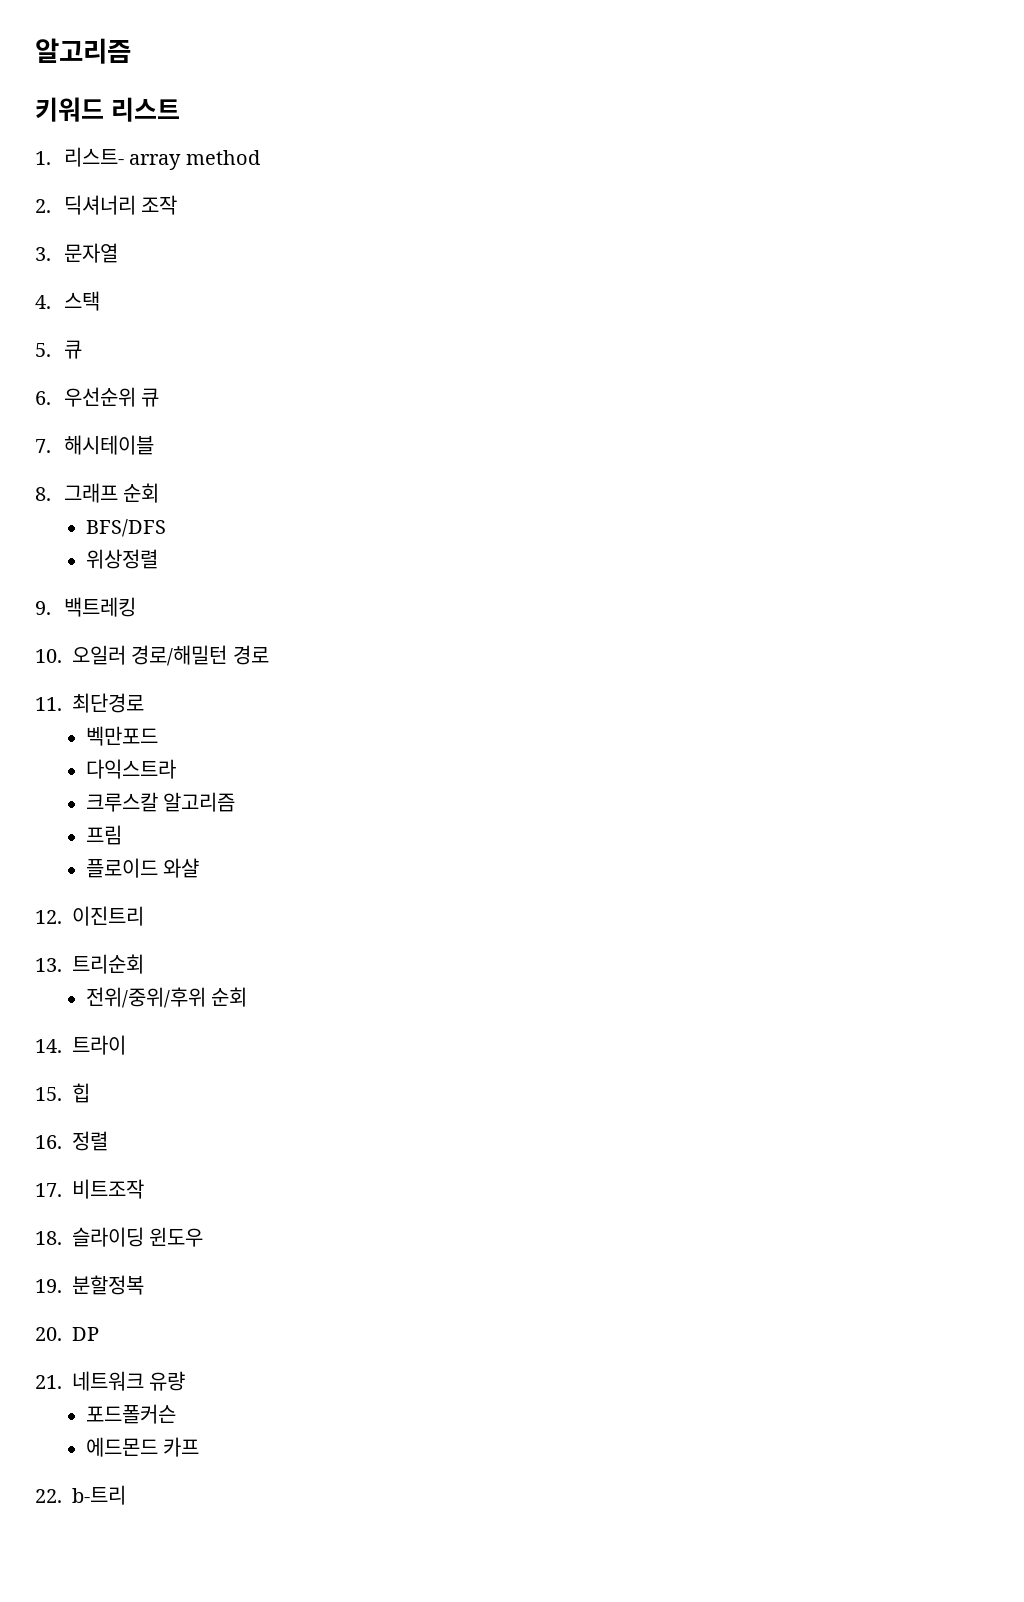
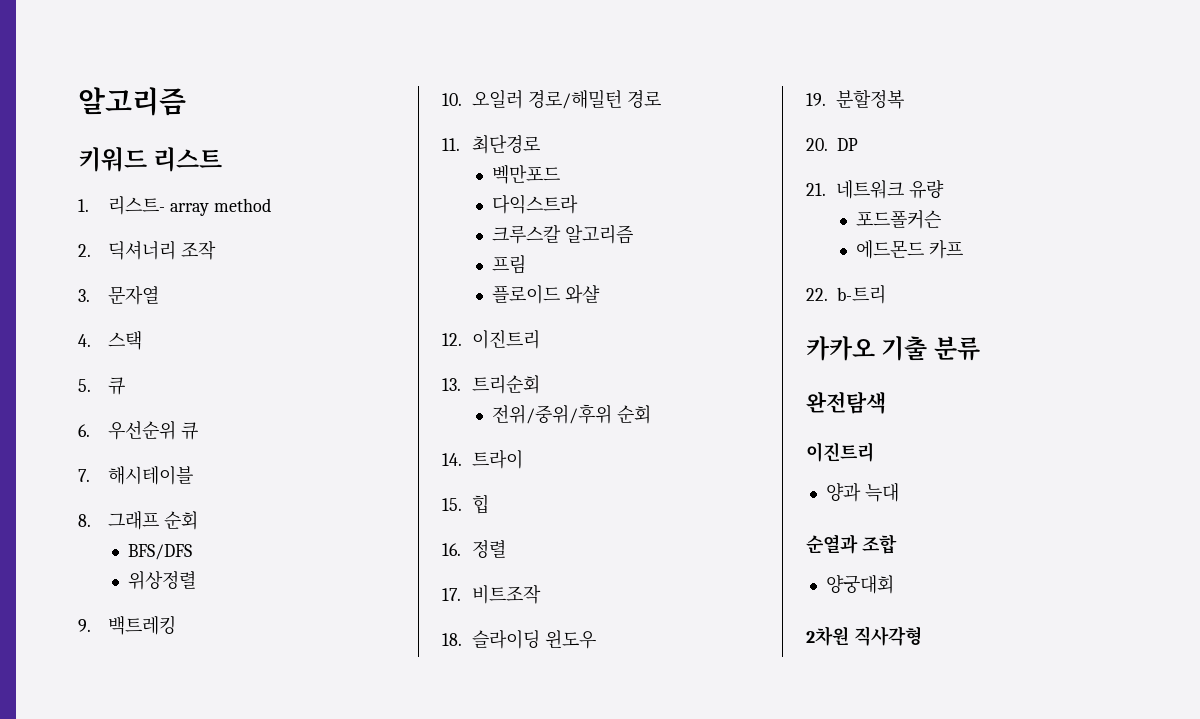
(126, 1495) none -> [806,336,980,361] [806,391,886,414] [806,442,874,462] [825,483,899,502] [806,534,897,554] [825,575,894,594] [806,626,922,646] // 카카오 기출 분류 // 완전탐색 // 이진트리 // 양과 늑대 // 순열과 조합 // 양궁대회 // 2차원 직사각형

